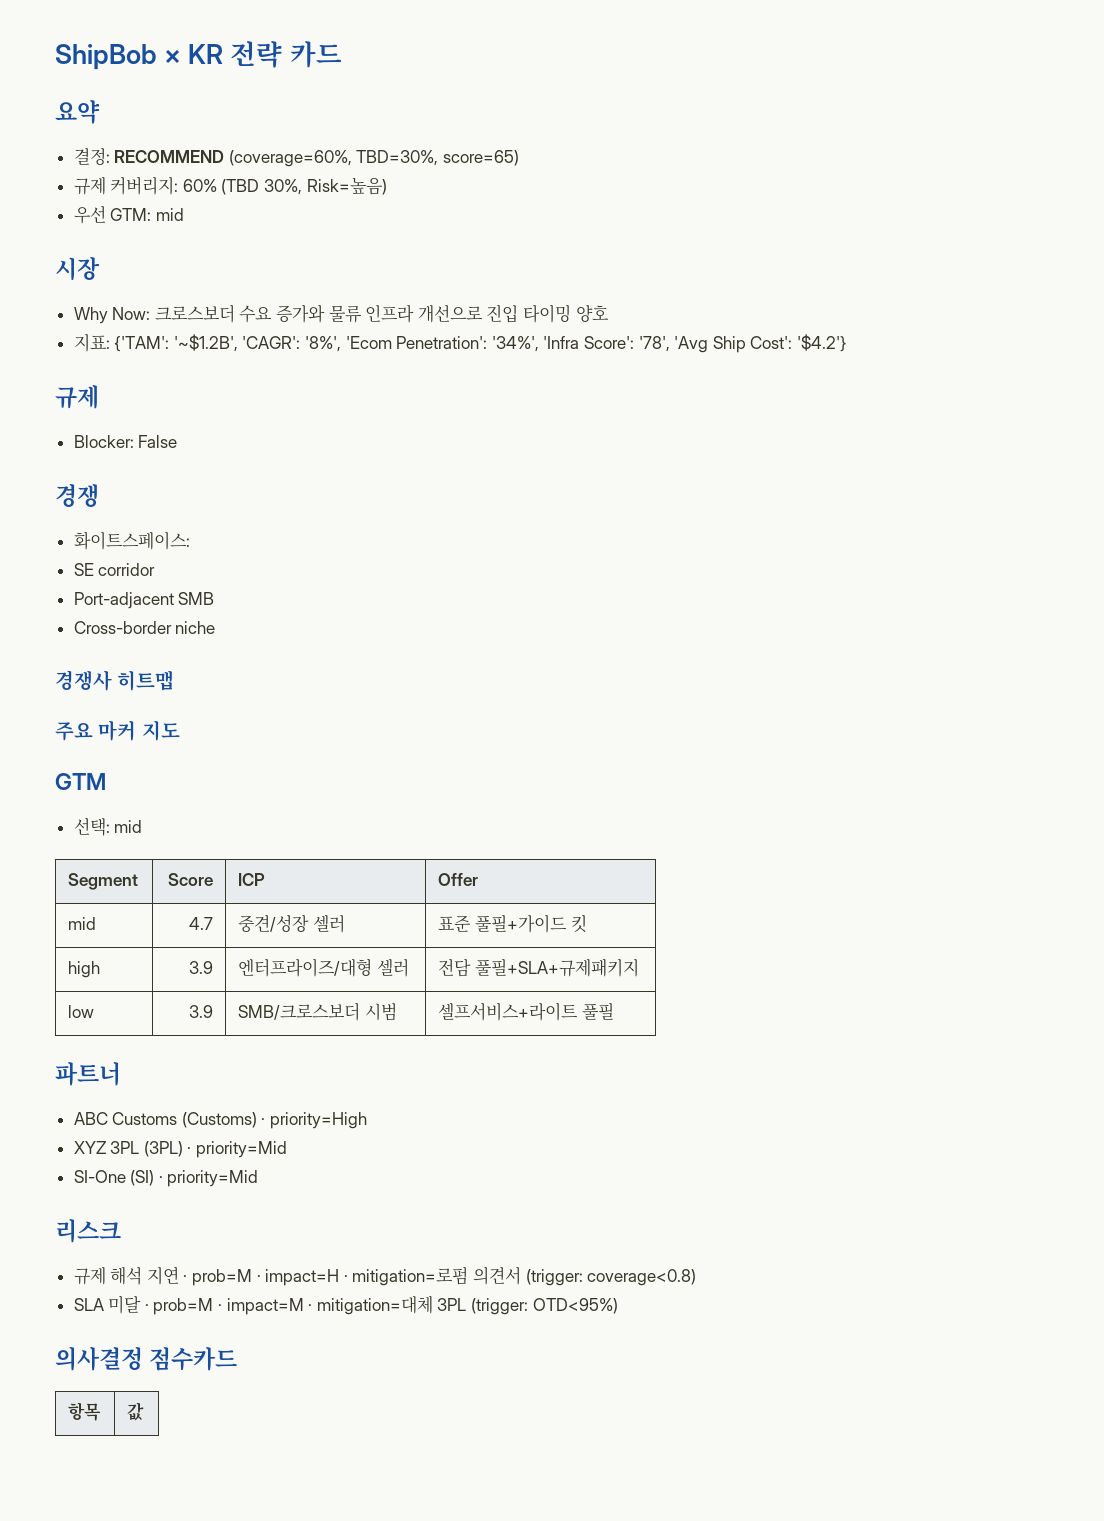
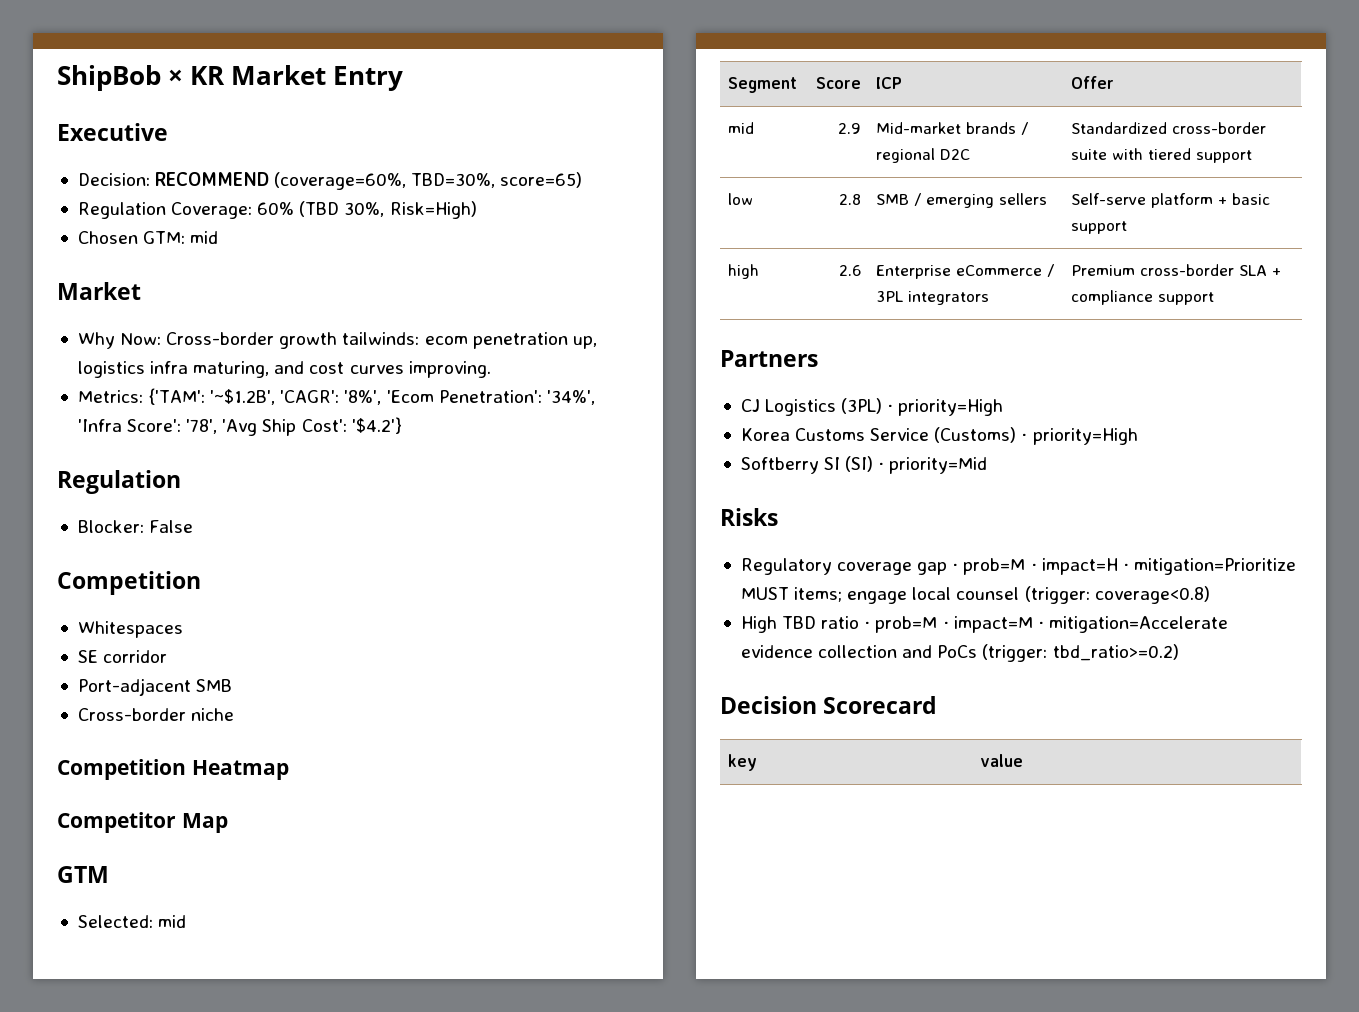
[230,41,342,68] [55,100,100,124] [73,147,110,165] 전략 카드 // 요약 // 결정: -> [231,65,403,91] [57,123,168,141] [77,173,150,186] Market Entry // Executive // Decision:
[73,176,179,195] 규제 커버리지: -> [77,202,253,219] Regulation Coverage:
[306,177,387,195] [73,205,106,224] Risk=높음) // 우선 -> [389,201,477,219] [77,231,138,244] Risk=High) // Chosen
[55,257,100,280] 시장 -> [57,282,141,300] Market
[154,304,609,323] [73,334,110,352] 크로스보더 수요 증가와 물류 인프라 개선으로 진입 타이밍 양호 // 지표: -> [166,332,597,349] [77,361,491,378] [77,390,143,403] Cross-border growth tailwinds: ecom penetration up, logistics infra maturing, and cost curves improving. // Metrics:
[55,385,99,409] 규제 -> [57,470,181,494] Regulation
[55,484,99,507] [73,531,190,550] 경쟁 // 화이트스페이스: -> [57,571,201,595] [77,621,183,638] Competition // Whitespaces
[55,670,175,691] [55,720,180,741] 경쟁사 히트맵 // 주요 마커 지도 -> [57,759,289,780] [57,812,228,833] Competition Heatmap // Competitor Map
[73,817,110,836] 선택: -> [77,915,153,928] Selected:
[188,917,213,930] [238,914,346,933] [438,914,587,933] [68,961,101,978] [188,961,213,974] [238,958,410,977] [438,958,640,977] [68,1005,95,1018] [188,1005,213,1018] [238,1002,398,1021] [438,1002,615,1021] [55,1062,121,1086] [73,1112,368,1129] [73,1141,288,1158] [73,1170,126,1183] 4.7 | 중견/성장 셀러 | 표준 풀필+가이드 킷 // high | 3.9 | 엔터프라이즈/대형 셀러 | 전담 풀필+SLA+규제패키지 // low | 3.9 | SMB/크로스보더 시범 | 셀프서비스+라이트 풀필 // 파트너 // ABC Customs (Customs) · priority=High // XYZ 3PL (3PL) · priority=Mid // SI-One -> [837,123,861,134] [876,122,1029,135] [876,148,971,163] [1071,122,1267,134] [1071,148,1253,163] [728,193,754,205] [838,194,861,205] [876,193,1048,208] [1071,193,1271,208] [1071,221,1128,234] [728,264,760,279] [838,265,861,276] [876,264,1055,279] [876,291,990,305] [1071,264,1282,276] [1071,290,1215,305] [720,350,818,367] [740,398,1004,416] [740,427,1138,445] [740,457,841,474] 2.9 | Mid-market brands / regional D2C | Standardized cross-border suite with tiered support // low | 2.8 | SMB / emerging sellers | Self-serve platform + basic support // high | 2.6 | Enterprise eCommerce / 3PL integrators | Premium cross-border SLA + compliance support // Partners // CJ Logistics (3PL) · priority=High // Korea Customs Service (Customs) · priority=High // Softberry SI
[55,1219,121,1243] [73,1266,179,1285] 리스크 // 규제 해석 지연 -> [720,508,778,526] [740,558,948,575] Risks // Regulatory coverage gap
[352,1266,522,1286] mitigation=로펌 의견서 -> [1133,558,1296,575] [740,587,1020,604] mitigation=Prioritize MUST items; engage local counsel
[73,1295,142,1314] SLA 미달 -> [740,616,860,633] High TBD ratio
[316,1295,618,1315] [55,1347,238,1371] [68,1402,102,1421] [127,1402,145,1421] mitigation=대체 3PL (trigger: OTD<95%) // 의사결정 점수카드 // 항목 | 값 -> [1048,616,1228,633] [740,644,1179,662] [720,696,938,714] [728,754,758,771] [980,754,1024,767] mitigation=Accelerate evidence collection and PoCs (trigger: tbd_ratio>=0.2) // Decision Scorecard // key | value

